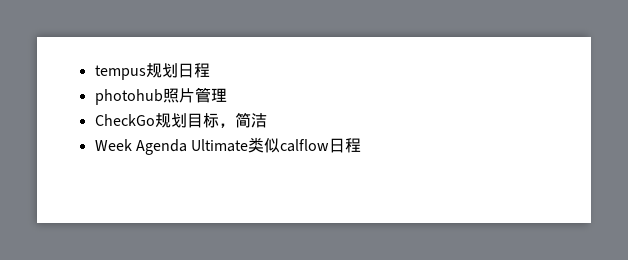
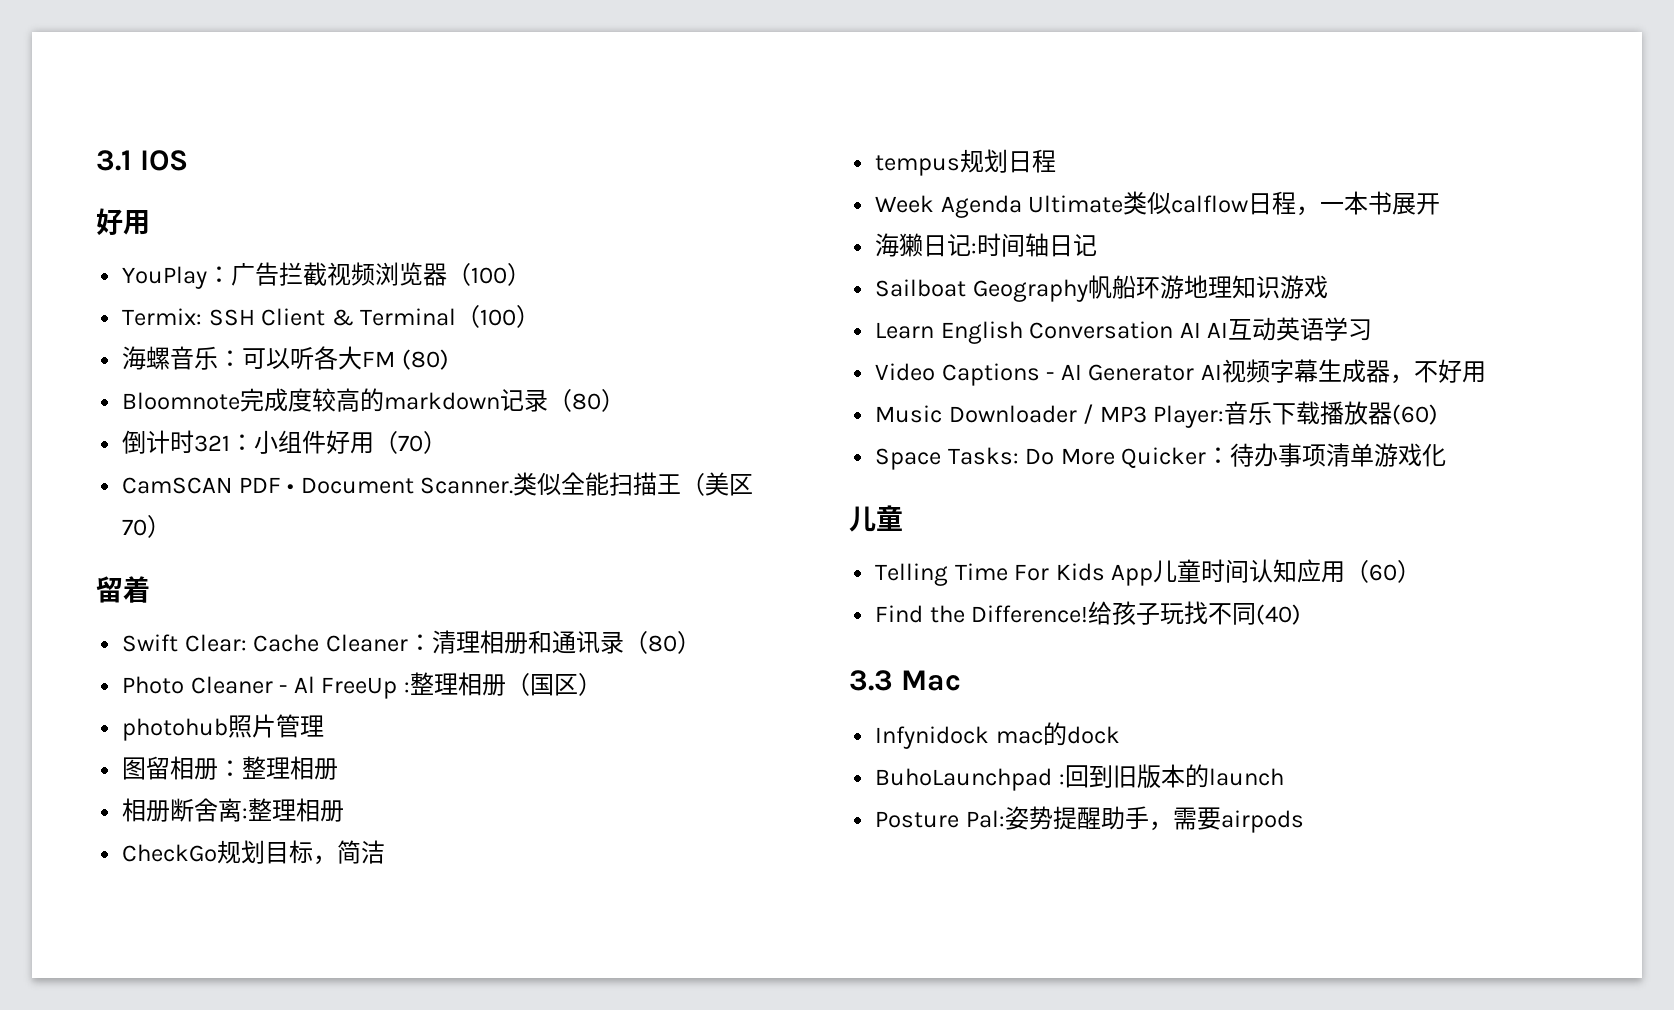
[94,63,210,80] [94,87,227,105] tempus规划日程 // photohub照片管理 -> [96,150,189,171] [96,208,150,236] [122,262,532,289] [122,305,541,328] [122,346,449,370] [122,388,626,412] [122,430,448,454] [122,472,754,496] [122,515,172,538] [96,576,150,603] [122,630,701,654] [122,672,602,699] [122,714,325,741] [122,756,339,780] [122,798,345,822] 3.1 IOS // 好用 // YouPlay：广告拦截视频浏览器（100） // Termix: SSH Client & Terminal（100） // 海螺音乐：可以听各大FM (80) // Bloomnote完成度较高的markdown记录（80） // 倒计时321：小组件好用（70） // CamSCAN PDF • Document Scanner.类似全能扫描王（美区70） // 留着 // Swift Clear: Cache Cleaner：清理相册和通讯录（80） // Photo Cleaner - Al FreeUp :整理相册（国区） // photohub照片管理 // 图留相册：整理相册 // 相册断舍离:整理相册
(267, 120) none -> [875,149,1057,176] // tempus规划日程
(362, 145) none -> [1296,191,1441,216] [875,233,1098,257] [875,275,1328,302] [875,317,1373,344] [875,359,1486,386] [875,401,1439,428] [875,443,1447,470] [849,505,903,532] [875,559,1422,586] [875,601,1302,625] [849,670,962,691] [875,722,1120,749] [875,764,1284,791] [875,806,1304,833] ，一本书展开 // 海獭日记:时间轴日记 // Sailboat Geography帆船环游地理知识游戏 // Learn English Conversation AI AI互动英语学习 // Video Captions - AI Generator AI视频字幕生成器，不好用 // Music Downloader / MP3 Player:音乐下载播放器(60) // Space Tasks: Do More Quicker：待办事项清单游戏化 // 儿童 // Telling Time For Kids App儿童时间认知应用（60） // Find the Difference!给孩子玩找不同(40) // 3.3 Mac // Infynidock mac的dock // BuhoLaunchpad :回到旧版本的launch // Posture Pal:姿势提醒助手，需要airpods

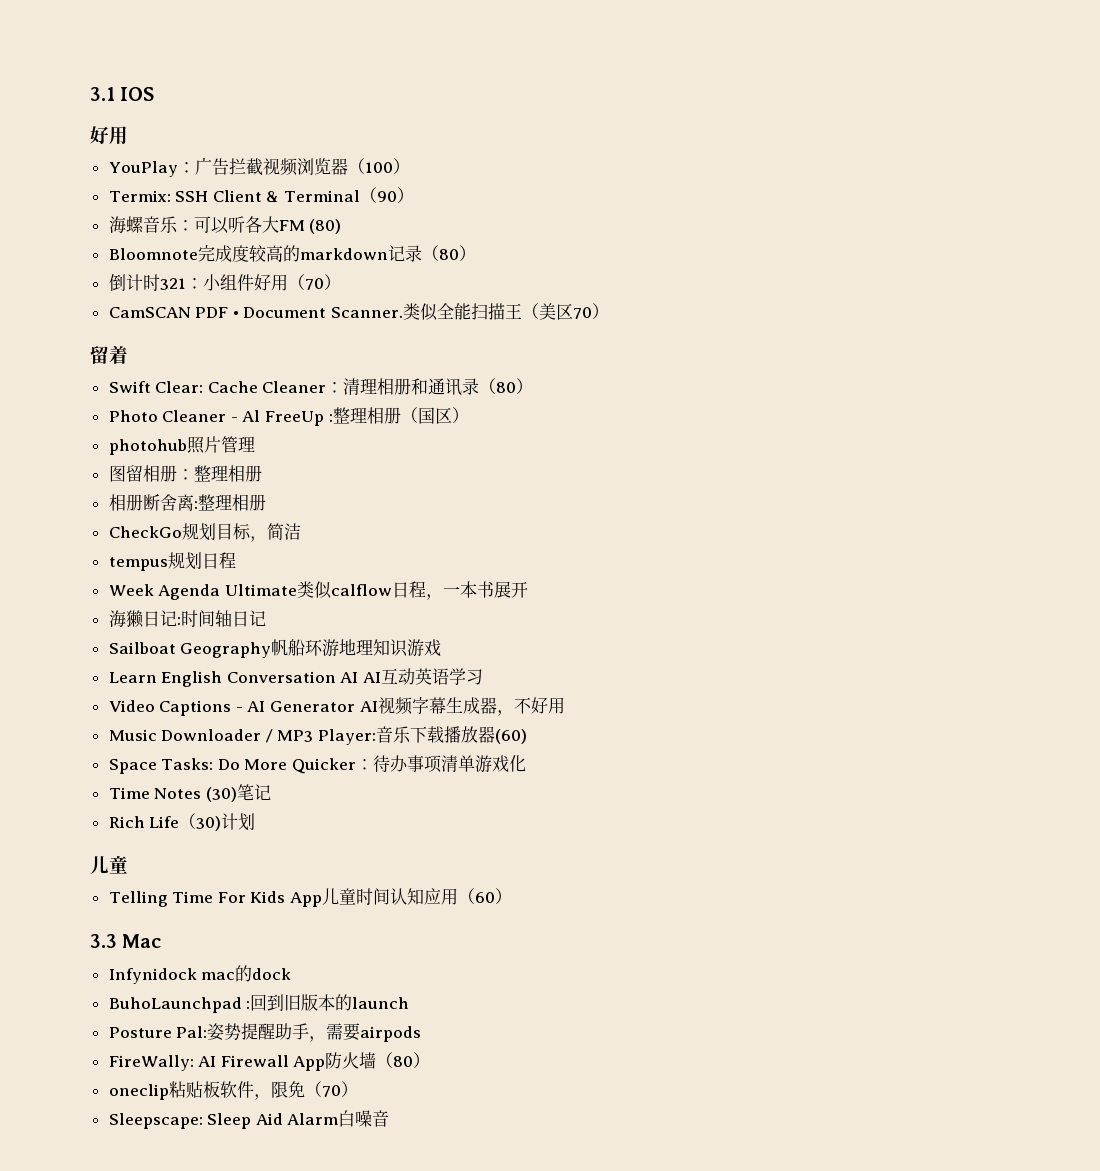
[480,309,517,326] 100 -> [377,191,398,202] 90
(1447, 455) none -> [108,784,271,802] [108,813,256,831] // Time Notes (30)笔记 // Rich Life（30)计划
[875,601,1302,625] // Find the Difference!给孩子玩找不同(40) -> (513, 896) none
(1304, 821) none -> [108,1052,431,1071] [108,1081,358,1100] [108,1110,390,1129] // FireWally: AI Firewall App防火墙（80） // oneclip粘贴板软件，限免（70） // Sleepscape: Sleep Aid Alarm白噪音

